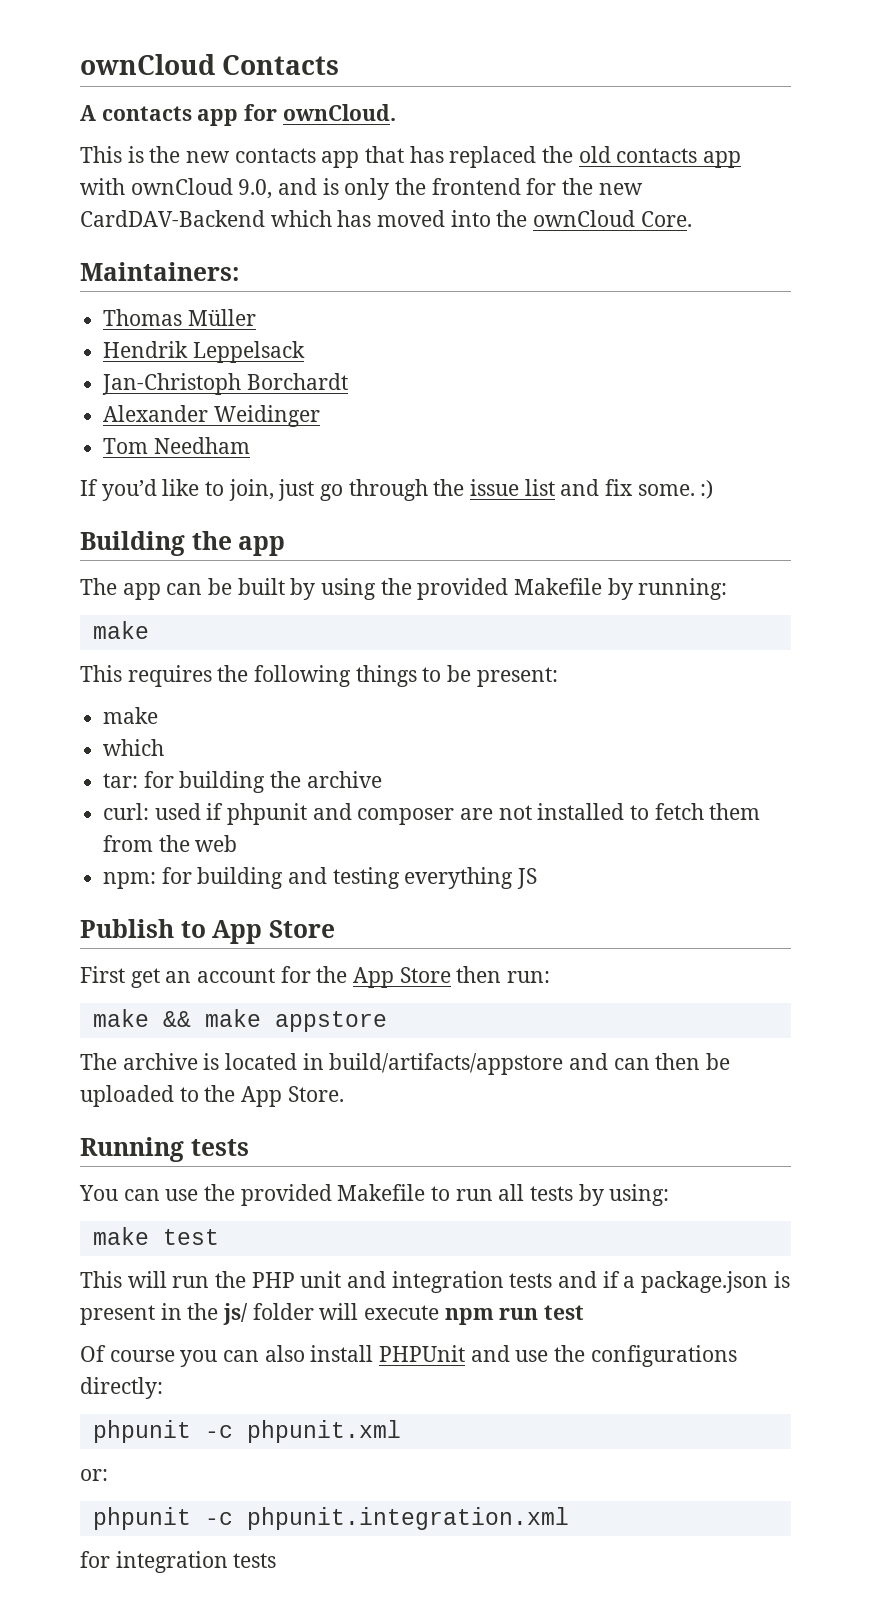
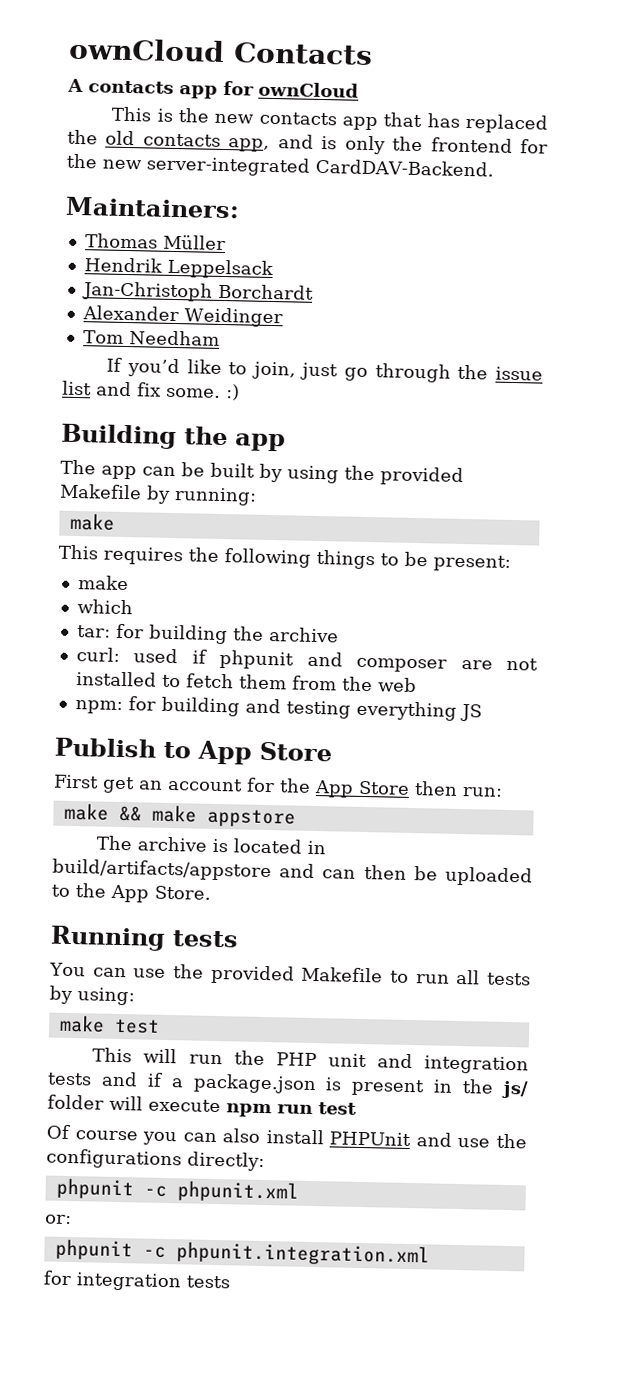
[282,104,396,121] ownCloud. -> [258,81,359,98] ownCloud
[703,151,742,168] [80,178,273,199] app with ownCloud 9.0, -> [228,138,271,152] app,
[80,210,692,227] CardDAV-Backend which has moved into the ownCloud Core. -> [146,155,494,177] server-integrated CardDAV-Backend.

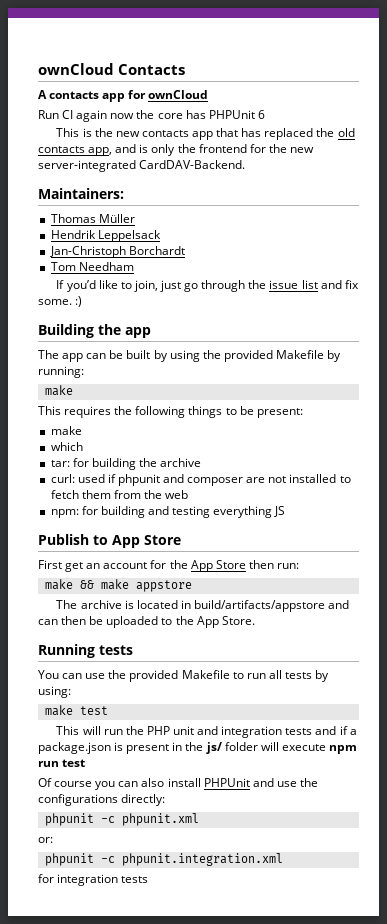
(359, 89) none -> [38,110,265,122] // Run CI again now the core has PHPUnit 6
[81,305,283,328] // Alexander Weidinger -> (185, 250) none

